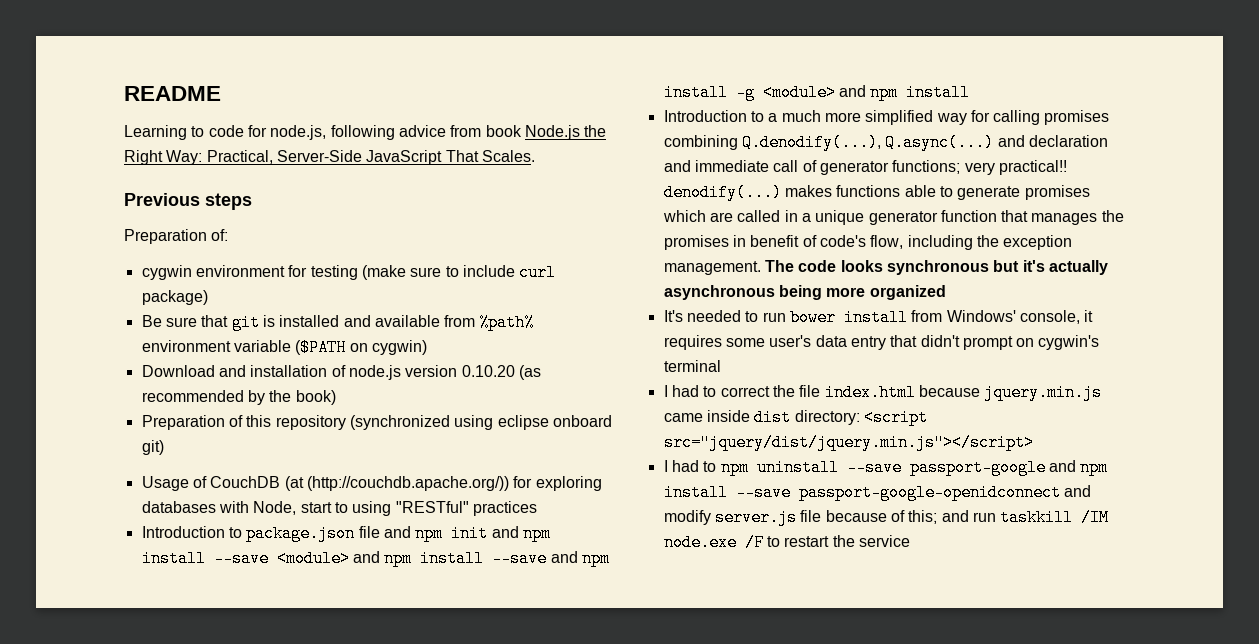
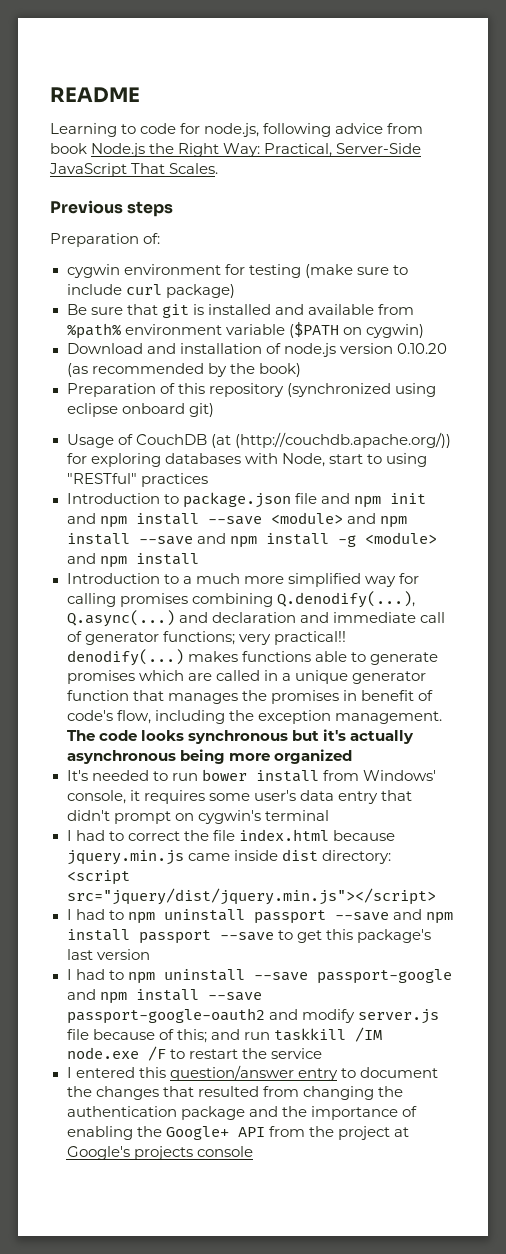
(1034, 442) none -> [66,909,453,924] [66,929,431,944] [66,949,150,960] // I had to npm uninstall passport --save and npm install passport --save to get this package's last version
[798,484,1061,501] passport-google-openidconnect -> [66,1008,265,1024] passport-google-oauth2
(910, 541) none -> [66,1065,438,1081] [66,1086,403,1100] [66,1106,417,1120] [66,1126,409,1140] [66,1146,253,1160] // I entered this question/answer entry to document the changes that resulted from changing the authentication package and the importance of enabling the Google+ API from the project at Google's projects console

